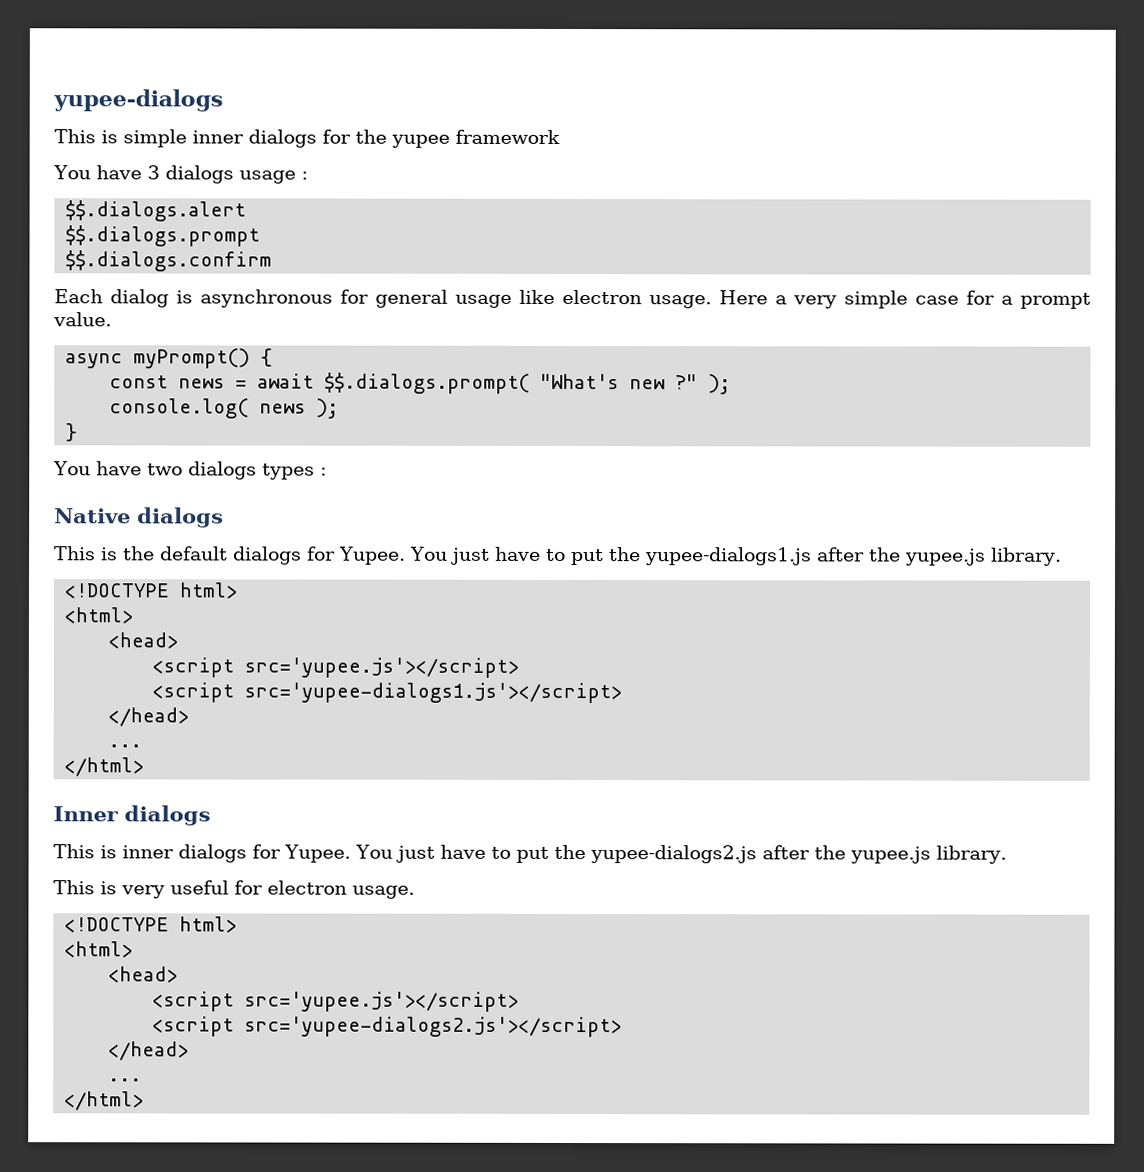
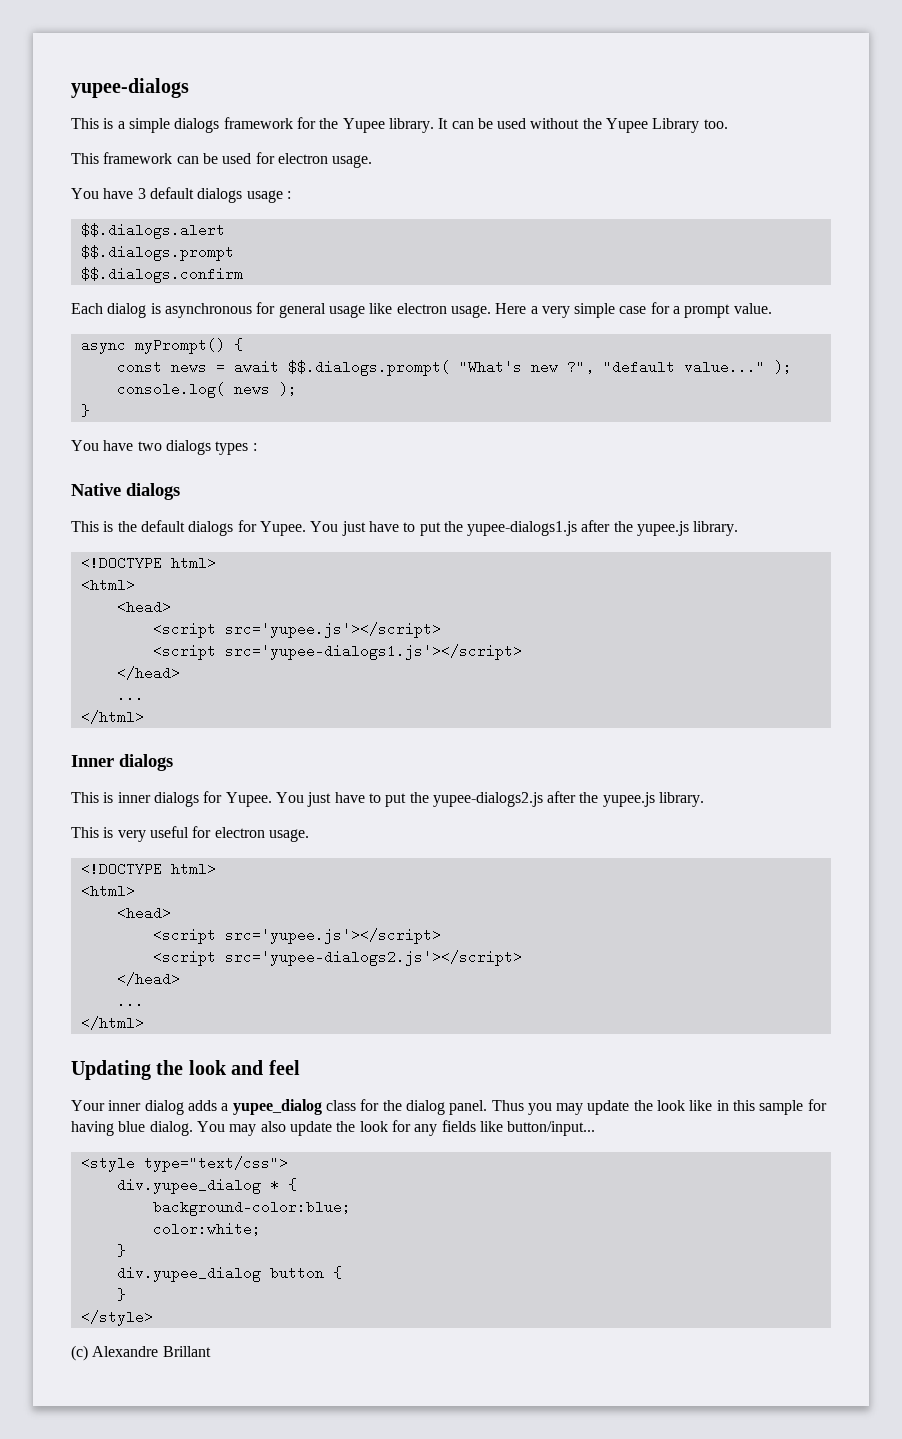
[123,129,560,148] simple inner dialogs for the yupee framework -> [117,117,728,133] [71,152,373,168] a simple dialogs framework for the Yupee library. It can be used without the Yupee Library too. // This framework can be used for electron usage.
(160, 172) none -> [149,187,194,199] default
[675,374,699,390] ?" -> [566,360,765,374] ?", "default value..."
(145, 1101) none -> [71,1060,300,1080] [71,1099,827,1115] [71,1120,596,1136] [80,1156,288,1172] [116,1178,297,1194] [152,1200,351,1216] [152,1222,261,1236] [116,1244,126,1257] [116,1266,342,1282] [116,1288,126,1301] [80,1310,153,1326] [71,1345,211,1361] // Updating the look and feel // Your inner dialog adds a yupee_dialog class for the dialog panel. Thus you may update the look like in this sample for having blue dialog. You may also update the look for any fields like button/input... // <style type="text/css"> // div.yupee_dialog * { // background-color:blue; // color:white; // } // div.yupee_dialog button { // } // </style> // (c) Alexandre Brillant

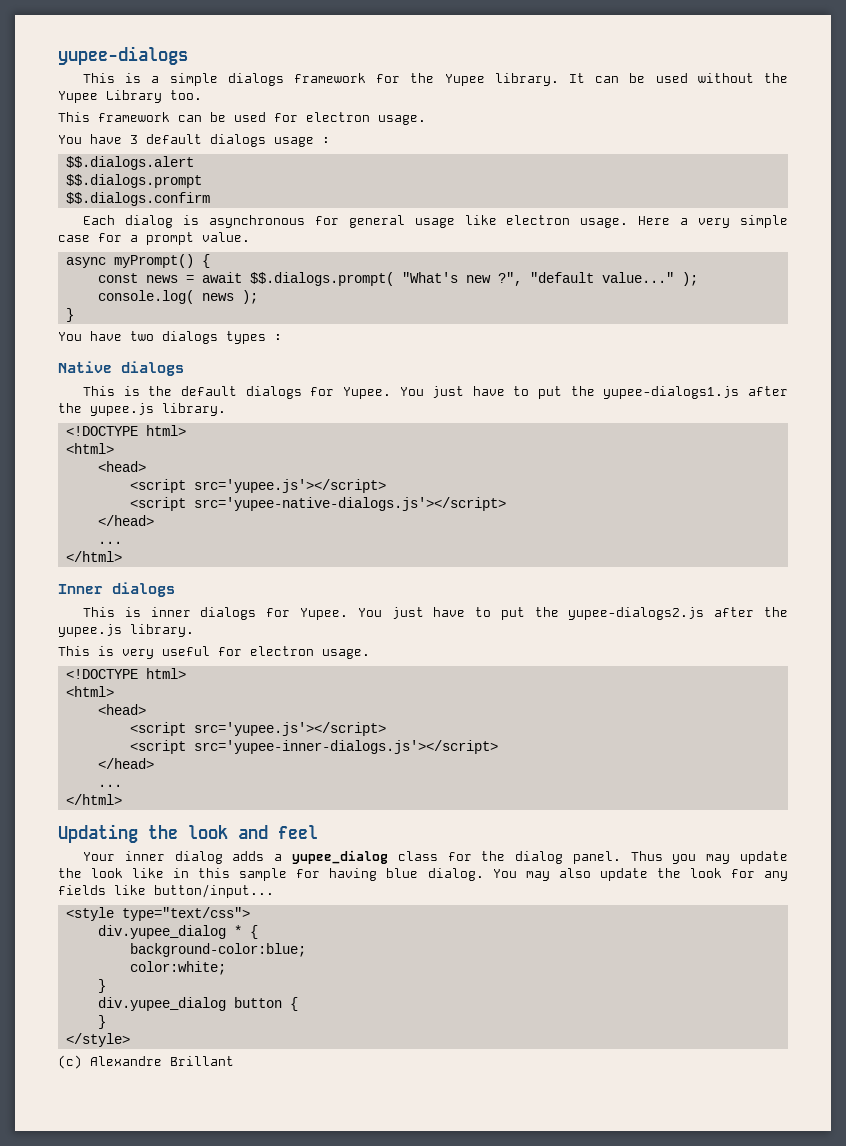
[224,644,522,660] src='yupee-dialogs1.js'></script> -> [193,497,506,511] src='yupee-native-dialogs.js'></script>
[224,950,522,966] src='yupee-dialogs2.js'></script> -> [193,740,498,754] src='yupee-inner-dialogs.js'></script>

